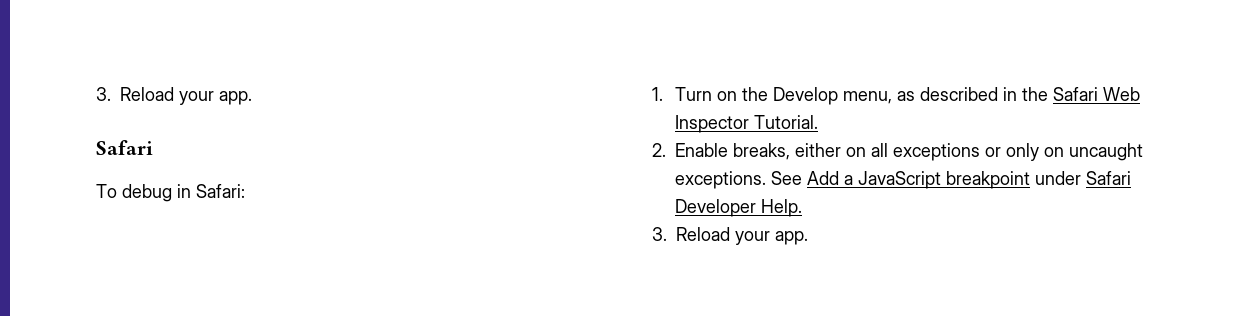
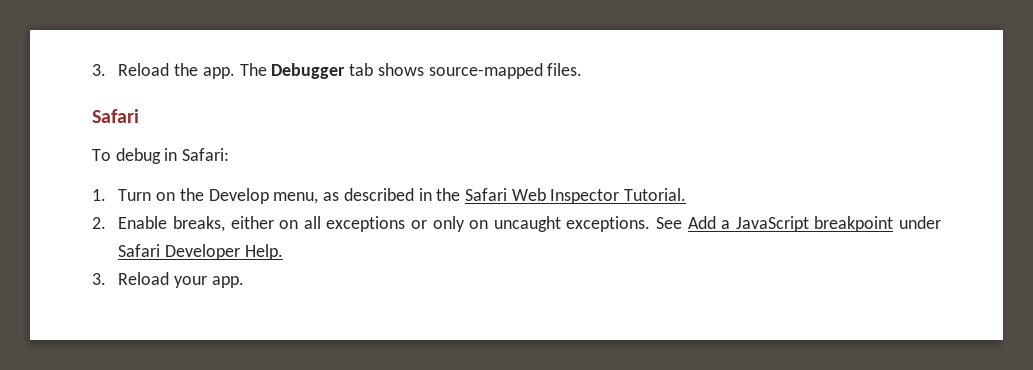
[96,87,252,105] 3. Reload your app. -> [92,63,583,79] 3. Reload the app. The Debugger tab shows source-mapped files.

